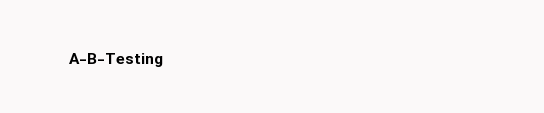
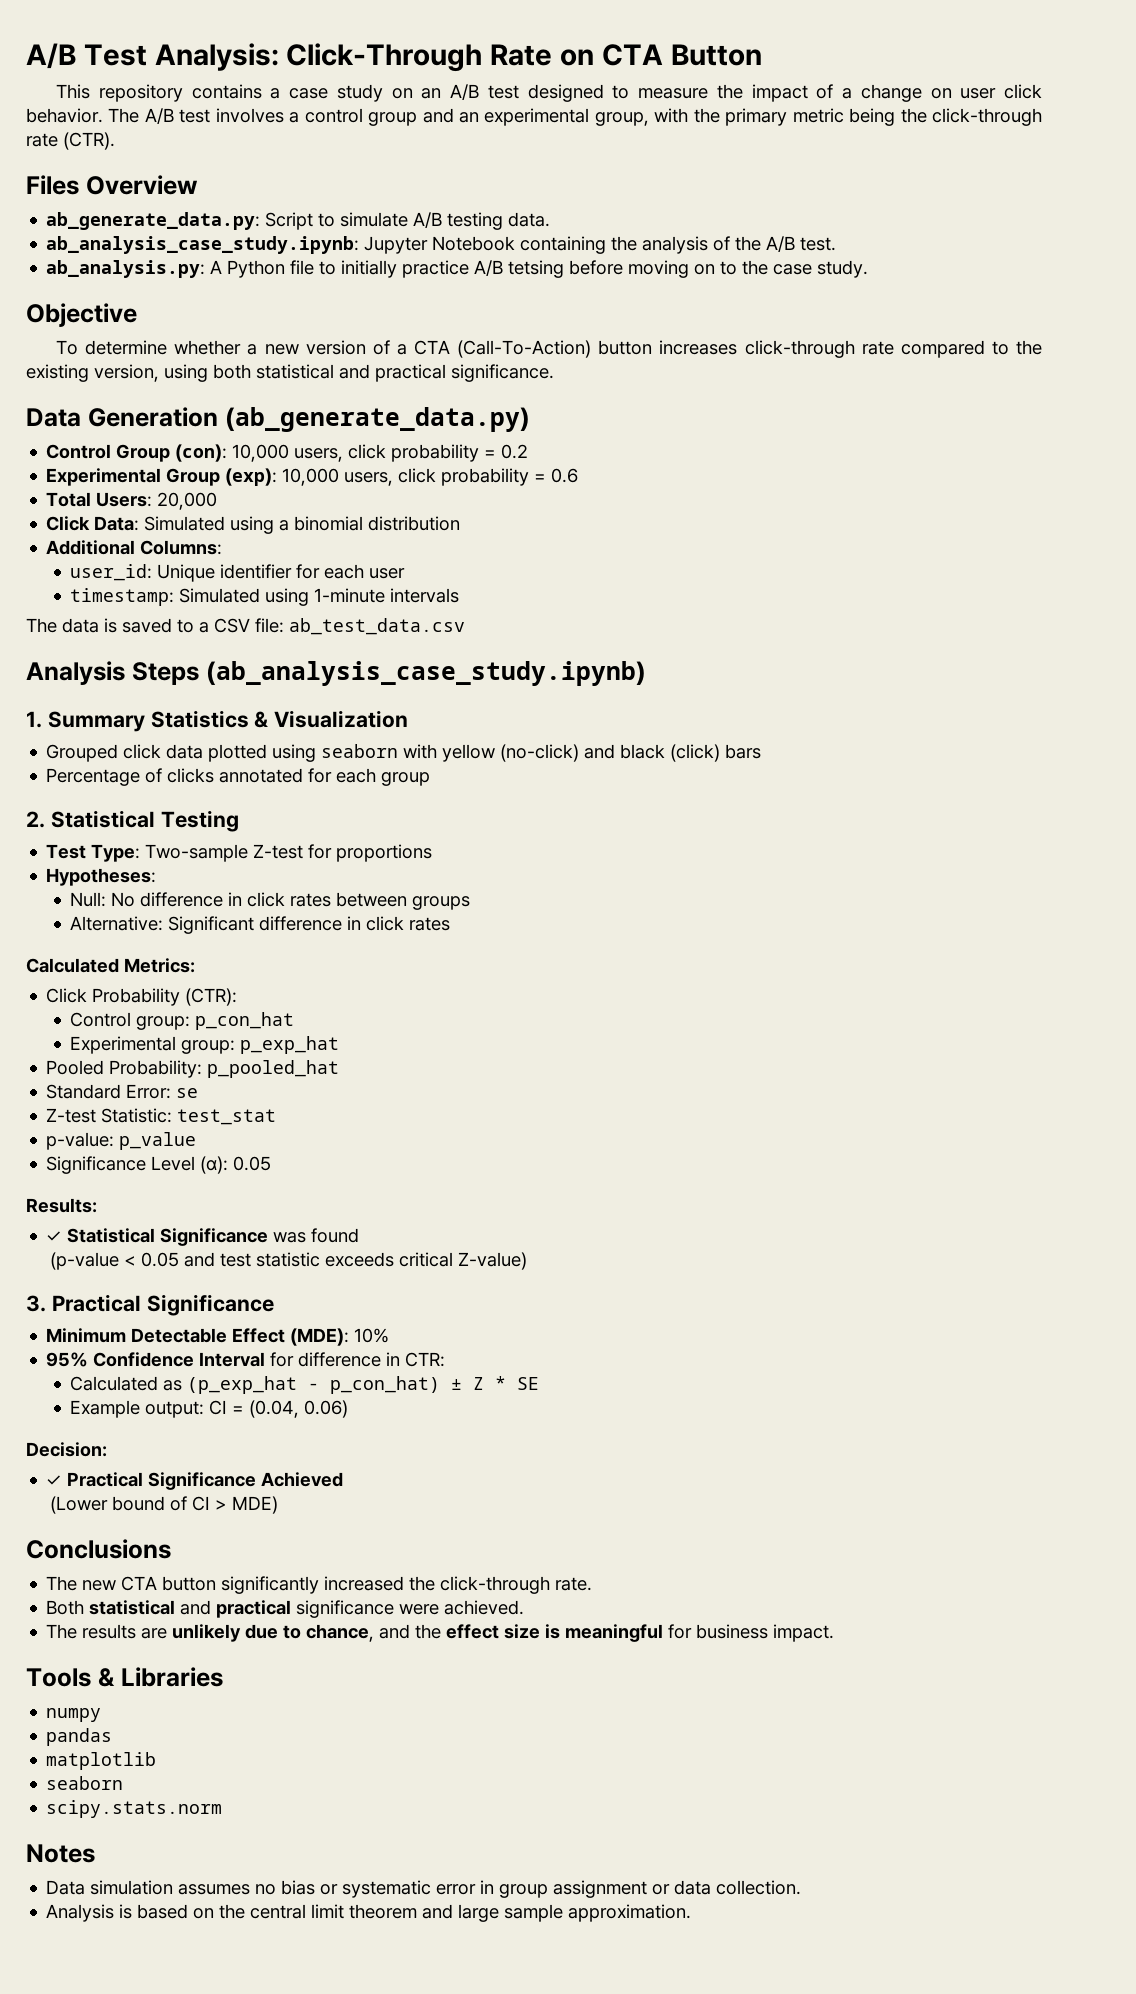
[69,53,163,67] A-B-Testing -> [26,43,762,72] [56,84,1042,102] [26,108,1043,126] [26,132,115,150] [26,175,198,195] [46,212,551,230] [46,236,837,254] [46,260,869,278] [26,303,137,327] [56,340,1042,358] [26,364,554,382] [26,407,530,432] [46,444,529,462] [46,468,579,486] [46,492,218,510] [46,516,461,534] [46,540,223,555] [70,564,406,582] [70,588,460,606] [26,618,465,635] [26,661,646,686] [26,710,409,732] [46,744,762,762] [46,768,431,786] [26,810,239,832] [46,844,433,862] [46,868,157,886] [70,892,471,910] [70,916,451,934] [26,958,195,973] [46,988,238,1006] [70,1012,295,1030] [70,1036,340,1054] [46,1060,340,1078] [46,1084,199,1099] [46,1108,277,1125] [46,1132,197,1150] [46,1156,272,1174] [26,1198,97,1213] [46,1228,360,1246] [49,1252,527,1270] [26,1294,274,1316] [46,1328,390,1346] [46,1352,446,1367] [70,1376,540,1394] [70,1400,349,1418] [26,1442,107,1457] [46,1472,344,1490] [49,1496,278,1514] [26,1539,171,1559] [46,1576,593,1594] [46,1600,525,1618] [46,1624,835,1642] [26,1667,223,1687] [46,1708,102,1722] [46,1728,113,1746] [46,1752,157,1770] [46,1776,124,1790] [46,1800,223,1818] [26,1844,95,1863] [46,1880,802,1898] [46,1904,692,1922] A/B Test Analysis: Click-Through Rate on CTA Button // This repository contains a case study on an A/B test designed to measure the impact of a change on user click behavior. The A/B test involves a control group and an experimental group, with the primary metric being the click-through rate (CTR). // Files Overview // ab_generate_data.py: Script to simulate A/B testing data. // ab_analysis_case_study.ipynb: Jupyter Notebook containing the analysis of the A/B test. // ab_analysis.py: A Python file to initially practice A/B tetsing before moving on to the case study. // Objective // To determine whether a new version of a CTA (Call-To-Action) button increases click-through rate compared to the existing version, using both statistical and practical significance. // Data Generation (ab_generate_data.py) // Control Group (con): 10,000 users, click probability = 0.2 // Experimental Group (exp): 10,000 users, click probability = 0.6 // Total Users: 20,000 // Click Data: Simulated using a binomial distribution // Additional Columns: // user_id: Unique identifier for each user // timestamp: Simulated using 1-minute intervals // The data is saved to a CSV file: ab_test_data.csv // Analysis Steps (ab_analysis_case_study.ipynb) // 1. Summary Statistics & Visualization // Grouped click data plotted using seaborn with yellow (no-click) and black (click) bars // Percentage of clicks annotated for each group // 2. Statistical Testing // Test Type: Two-sample Z-test for proportions // Hypotheses: // Null: No difference in click rates between groups // Alternative: Significant difference in click rates // Calculated Metrics: // Click Probability (CTR): // Control group: p_con_hat // Experimental group: p_exp_hat // Pooled Probability: p_pooled_hat // Standard Error: se // Z-test Statistic: test_stat // p-value: p_value // Significance Level (α): 0.05 // Results: // ✓ Statistical Significance was found // (p-value < 0.05 and test statistic exceeds critical Z-value) // 3. Practical Significance // Minimum Detectable Effect (MDE): 10% // 95% Confidence Interval for difference in CTR: // Calculated as (p_exp_hat - p_con_hat) ± Z * SE // Example output: CI = (0.04, 0.06) // Decision: // ✓ Practical Significance Achieved // (Lower bound of CI > MDE) // Conclusions // The new CTA button significantly increased the click-through rate. // Both statistical and practical significance were achieved. // The results are unlikely due to chance, and the effect size is meaningful for business impact. // Tools & Libraries // numpy // pandas // matplotlib // seaborn // scipy.stats.norm // Notes // Data simulation assumes no bias or systematic error in group assignment or data collection. // Analysis is based on the central limit theorem and large sample approximation.

